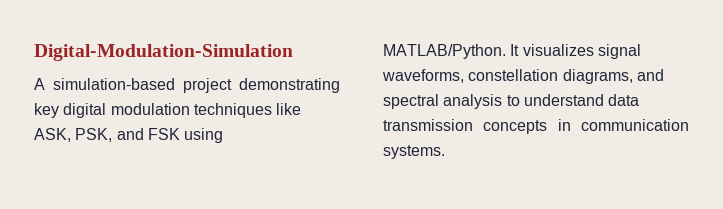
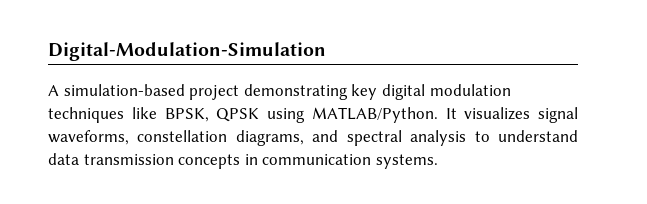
[34,128,180,142] ASK, PSK, and FSK -> [164,108,260,122] BPSK, QPSK

